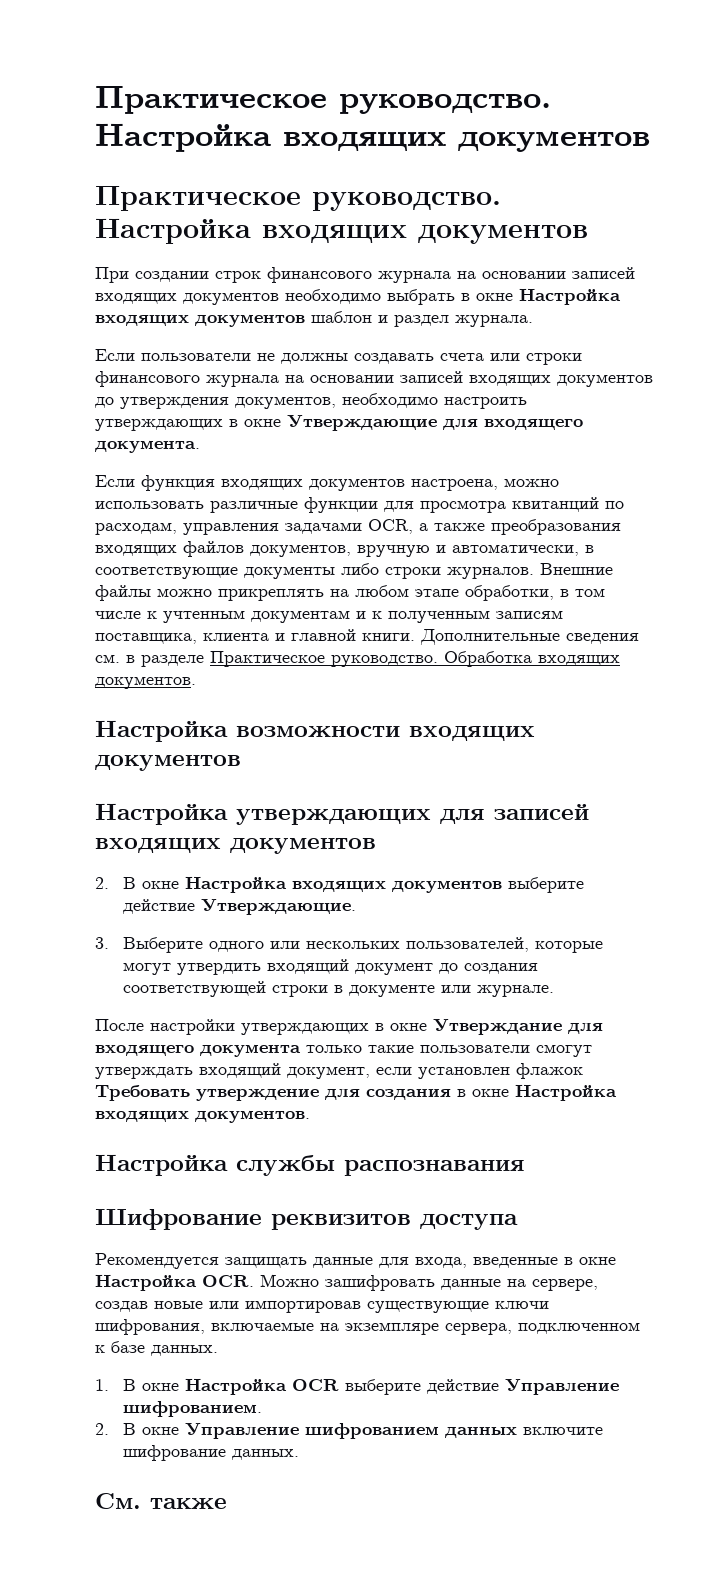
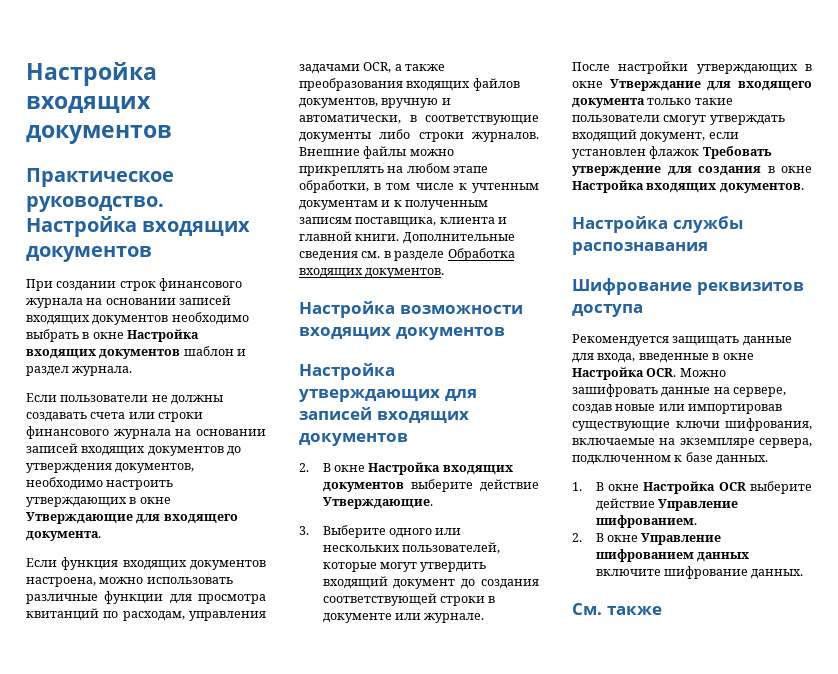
[95,86,551,114] Практическое руководство. -> (26, 74) none
[210,651,438,667] Практическое руководство. -> (445, 256) none

